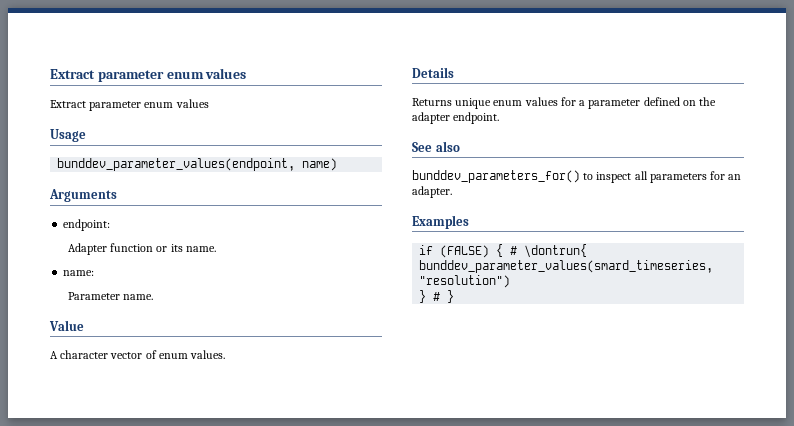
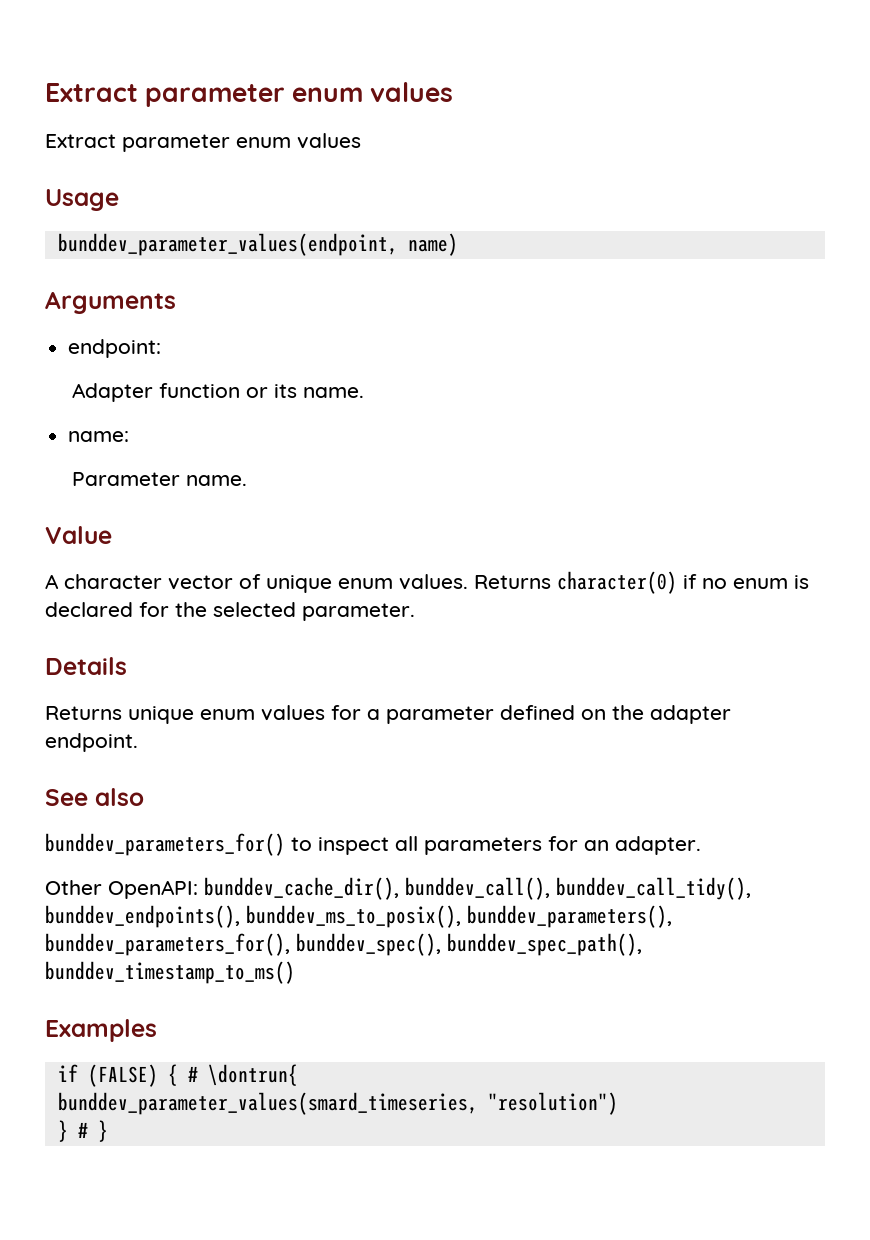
(157, 354) none -> [266,575,332,593] unique
(226, 354) none -> [474,571,809,594] [45,602,415,621] Returns character(0) if no enum is declared for the selected parameter.
(452, 192) none -> [45,877,751,900] [45,905,672,928] [45,933,642,956] [45,961,295,984] // Other OpenAPI: bunddev_cache_dir(), bunddev_call(), bunddev_call_tidy(), bunddev_endpoints(), bunddev_ms_to_posix(), bunddev_parameters(), bunddev_parameters_for(), bunddev_spec(), bunddev_spec_path(), bunddev_timestamp_to_ms()

